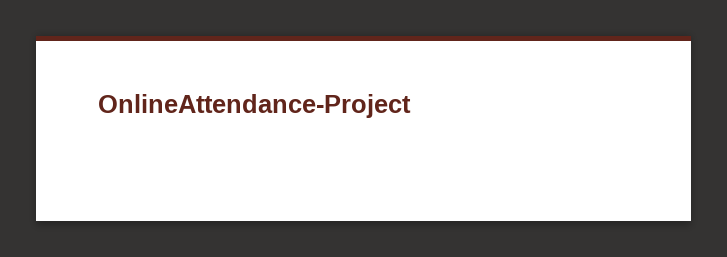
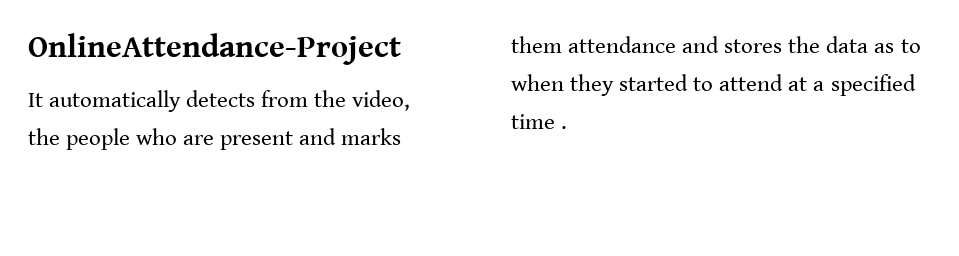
(411, 106) none -> [28,90,411,112] [28,128,402,150] [511,36,921,53] [511,74,916,96] [511,114,568,129] // It automatically detects from the video, the people who are present and marks them attendance and stores the data as to when they started to attend at a specified time .

